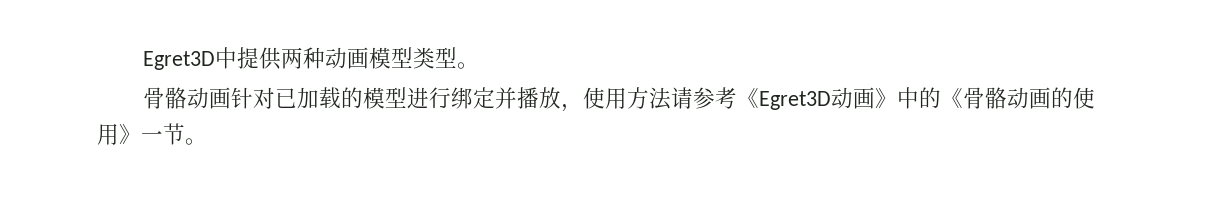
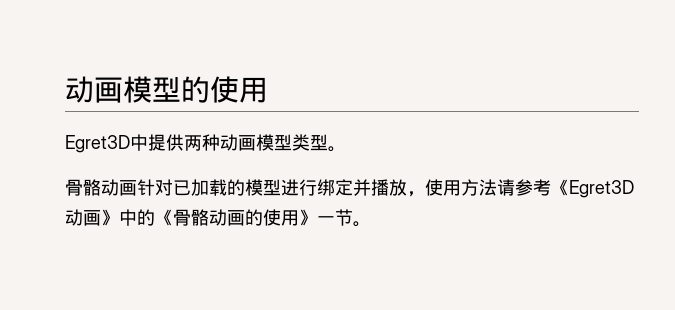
(143, 60) none -> [65,76,268,103] 动画模型的使用 //

